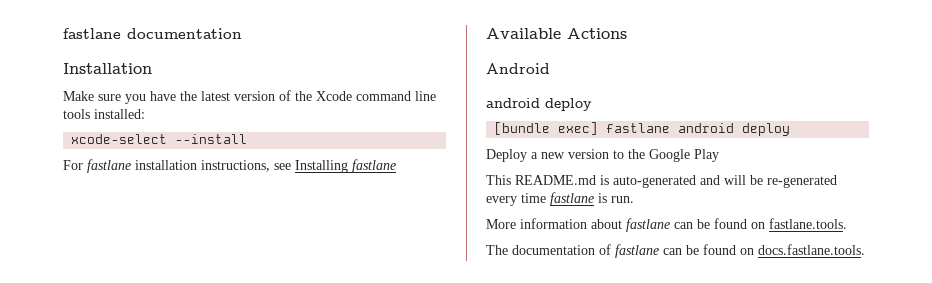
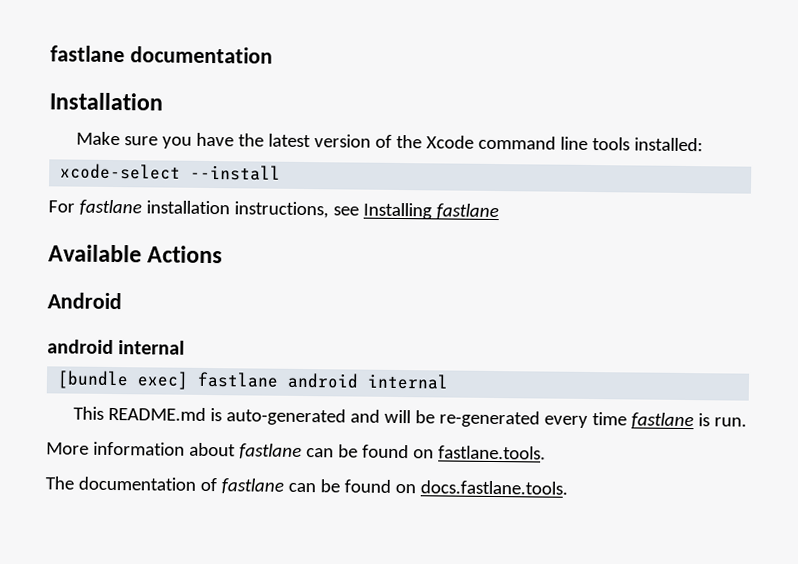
[545,98,592,111] deploy -> [118,340,186,355] internal
[742,123,791,136] [486,149,719,162] deploy // Deploy a new version to the Google Play -> [367,373,450,390] internal

